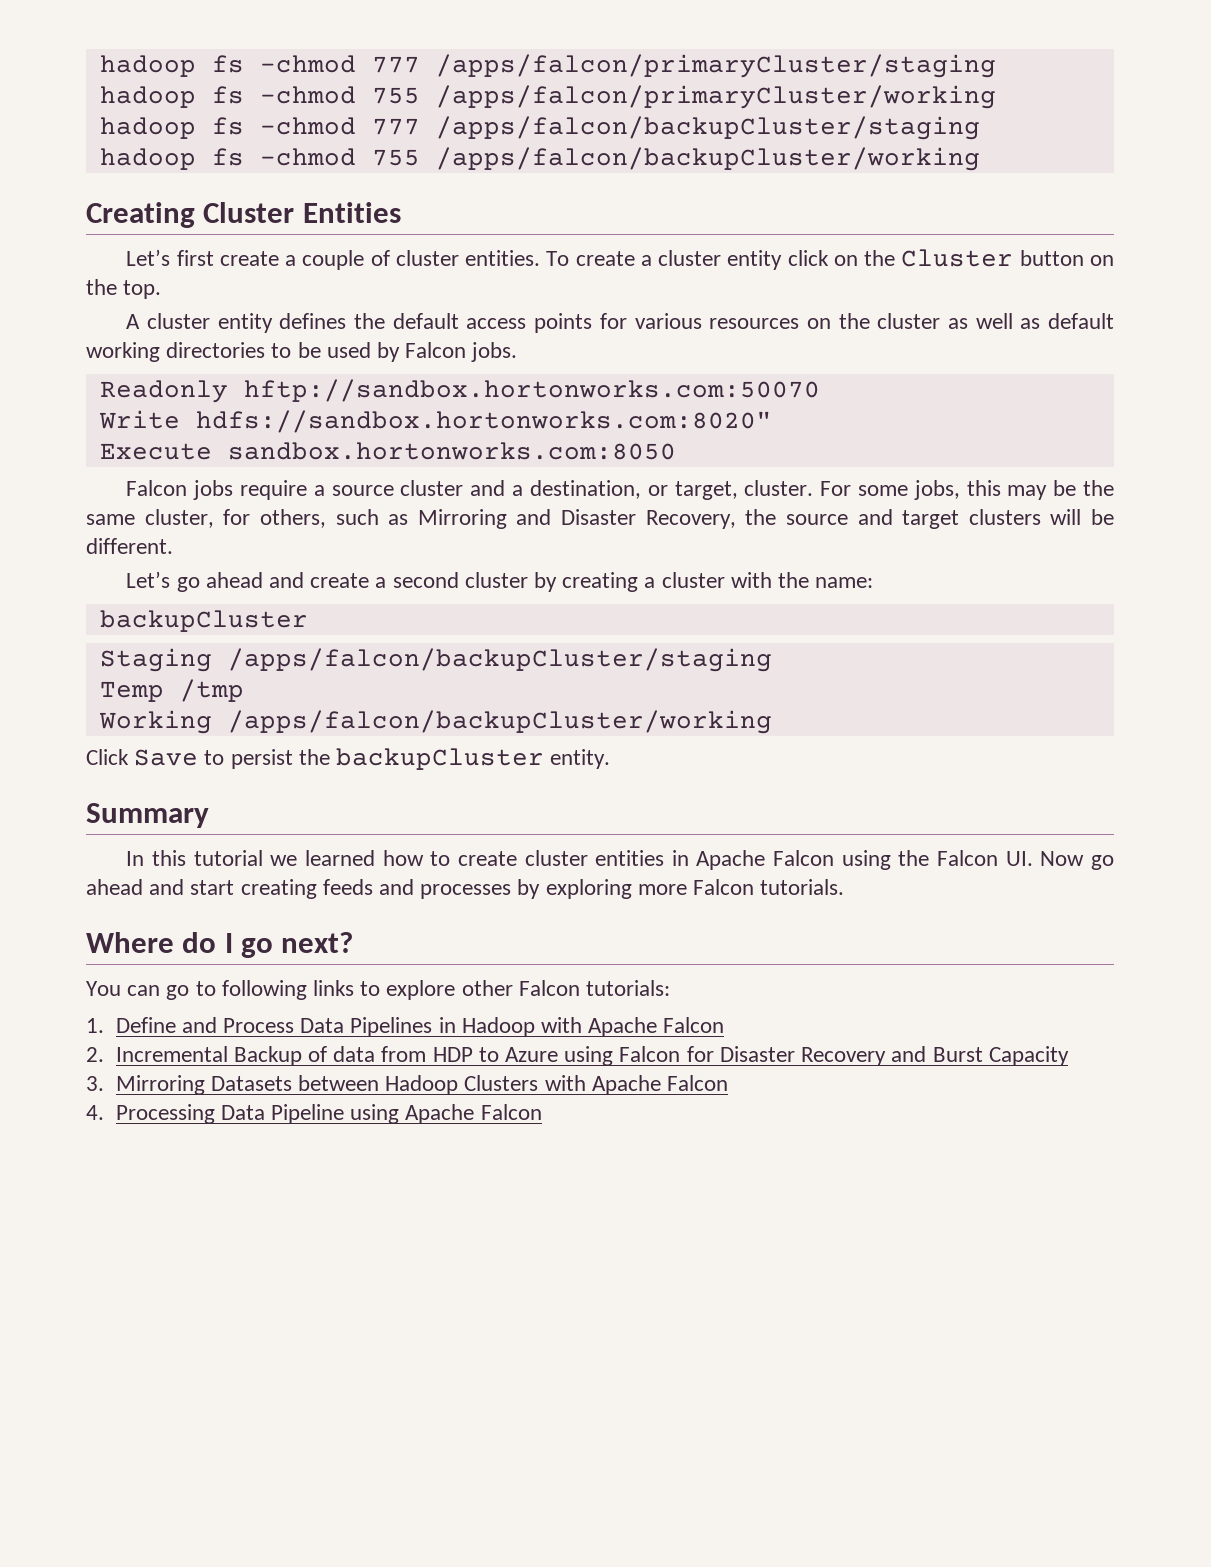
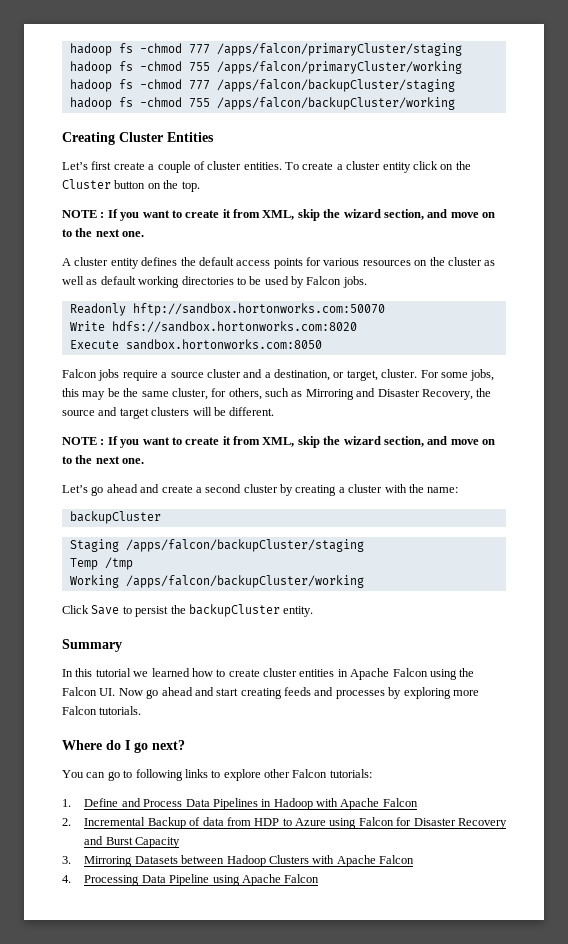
(162, 289) none -> [62,209,495,221] [62,228,145,237] // NOTE : If you want to create it from XML, skip the wizard section, and move on to the next one.
[195,410,772,433] hdfs://sandbox.hortonworks.com:8020" -> [111,321,357,333] hdfs://sandbox.hortonworks.com:8020
(173, 546) none -> [62,436,495,448] [62,455,145,464] // NOTE : If you want to create it from XML, skip the wizard section, and move on to the next one.

